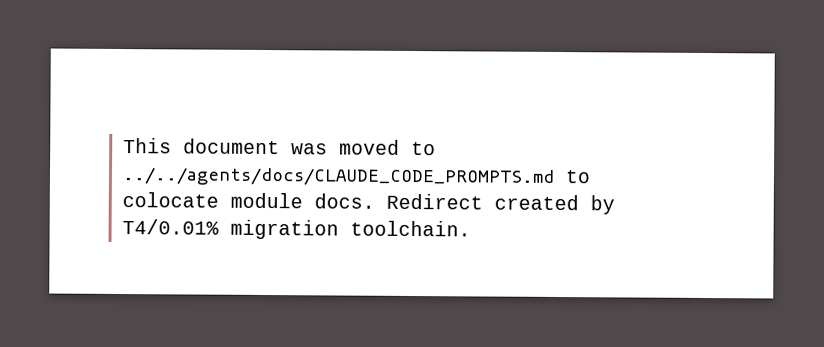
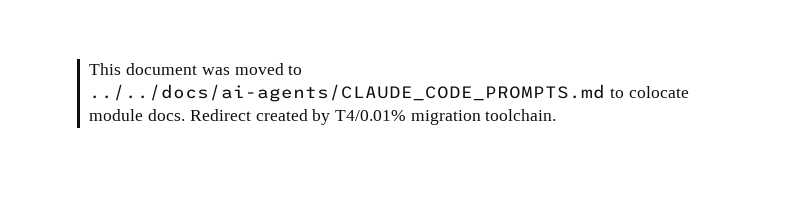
[121,167,555,187] ../../agents/docs/CLAUDE_CODE_PROMPTS.md -> [89,84,606,102] ../../docs/ai-agents/CLAUDE_CODE_PROMPTS.md

